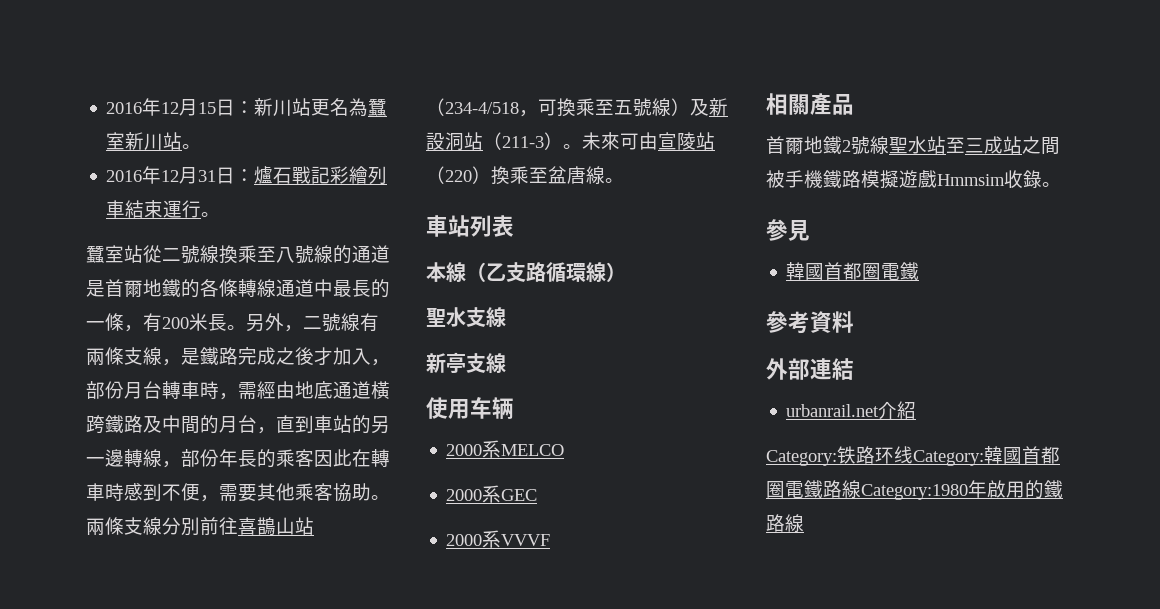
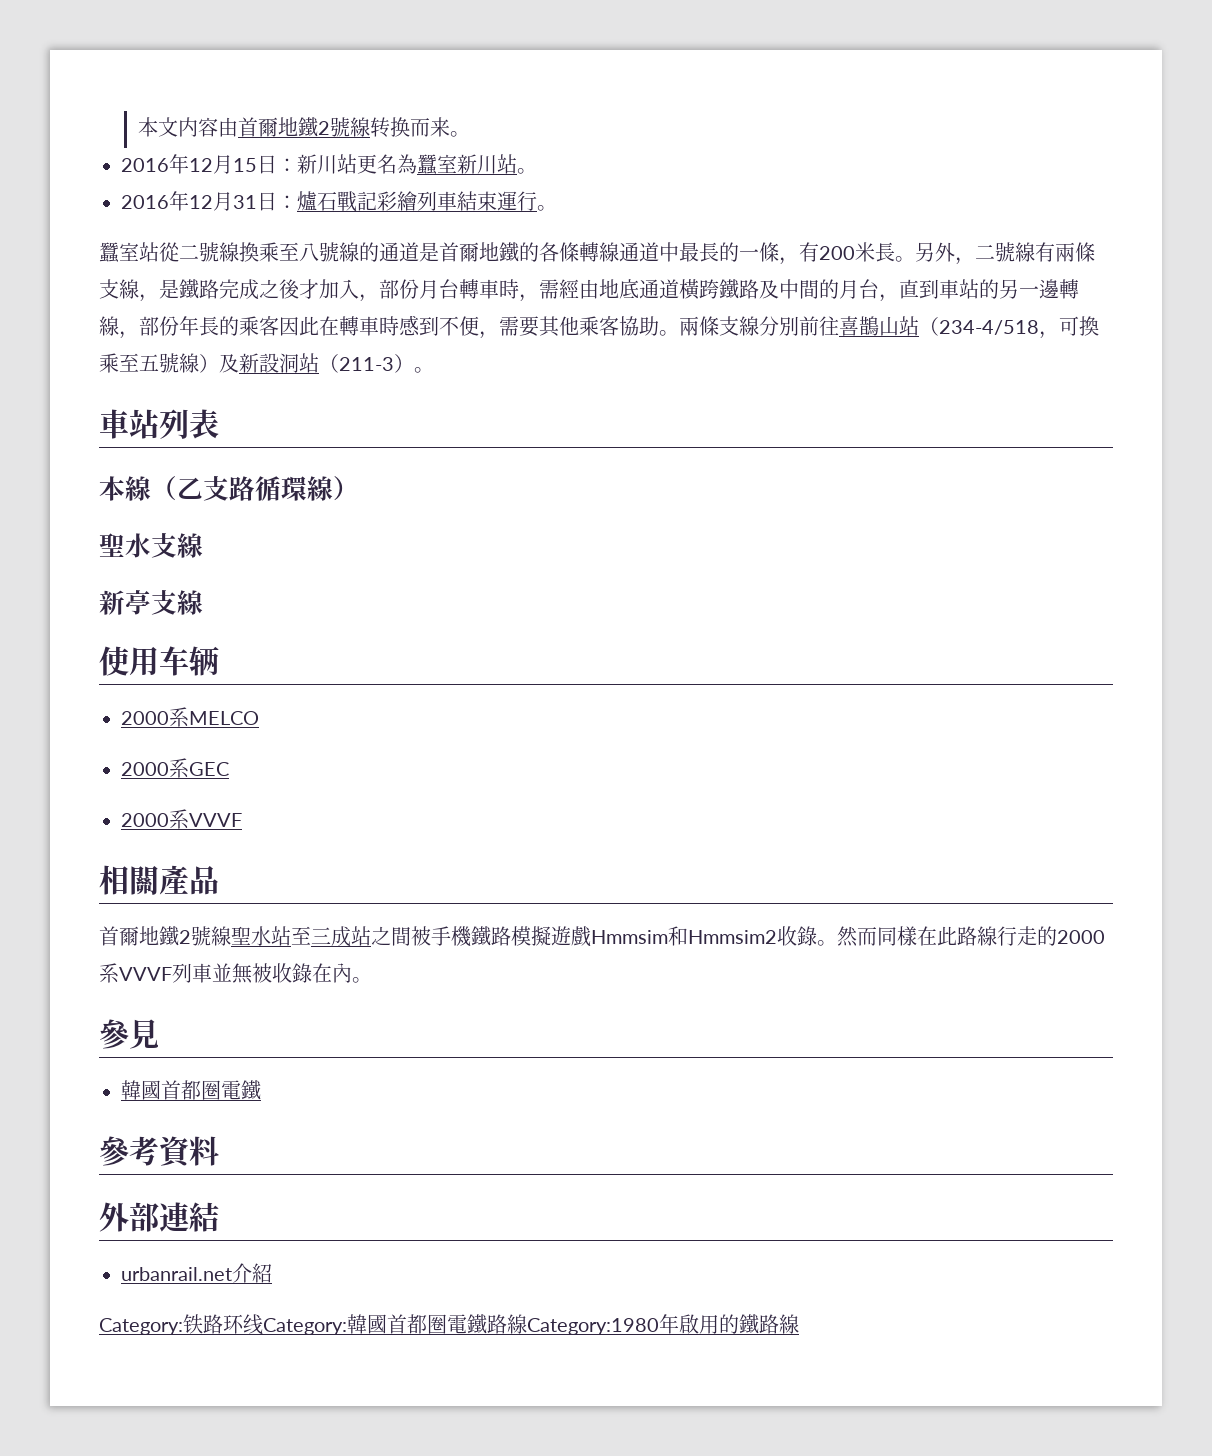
(106, 108) none -> [138,117,471,138] 本文内容由首爾地鐵2號線转换而来。 //
[582,132,715,150] [426,166,624,185] 未來可由宣陵站（220）換乘至盆唐線。 -> (434, 370) none
(1005, 180) none -> [668,926,777,946] 和Hmmsim2
(1061, 184) none -> [837,926,1105,947] [99,963,372,984] 然而同樣在此路線行走的2000系VVVF列車並無被收錄在內。

